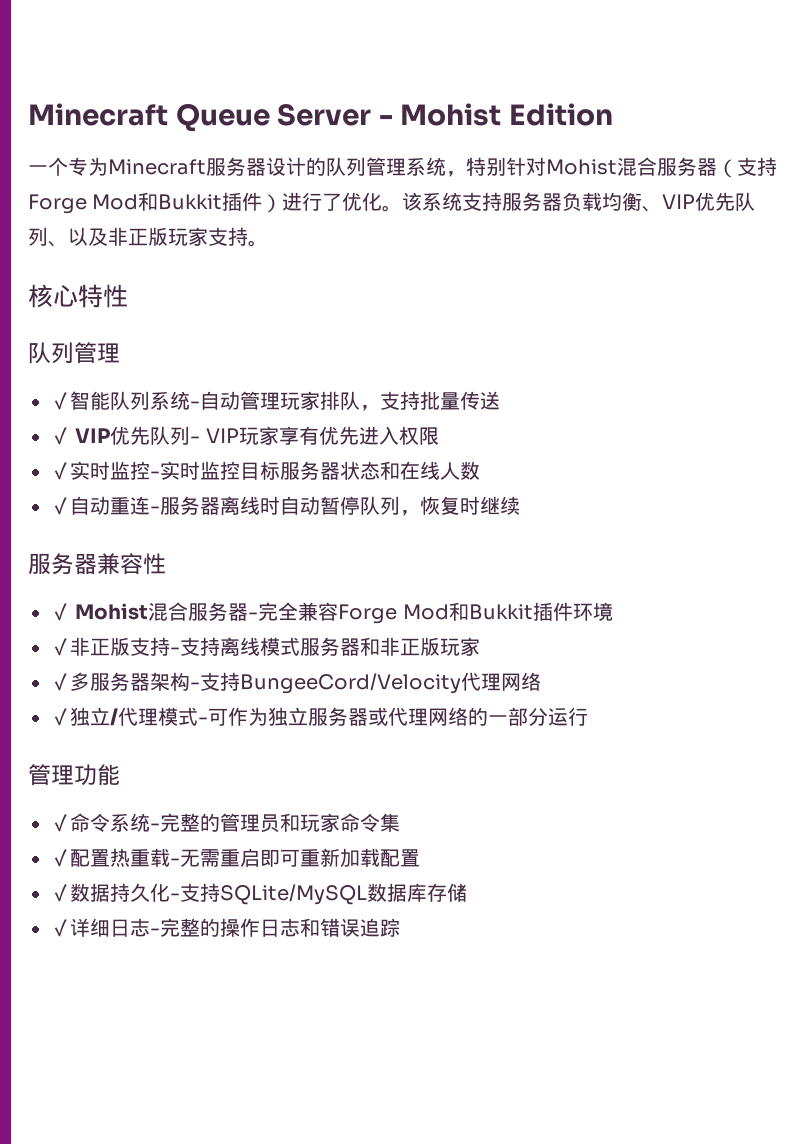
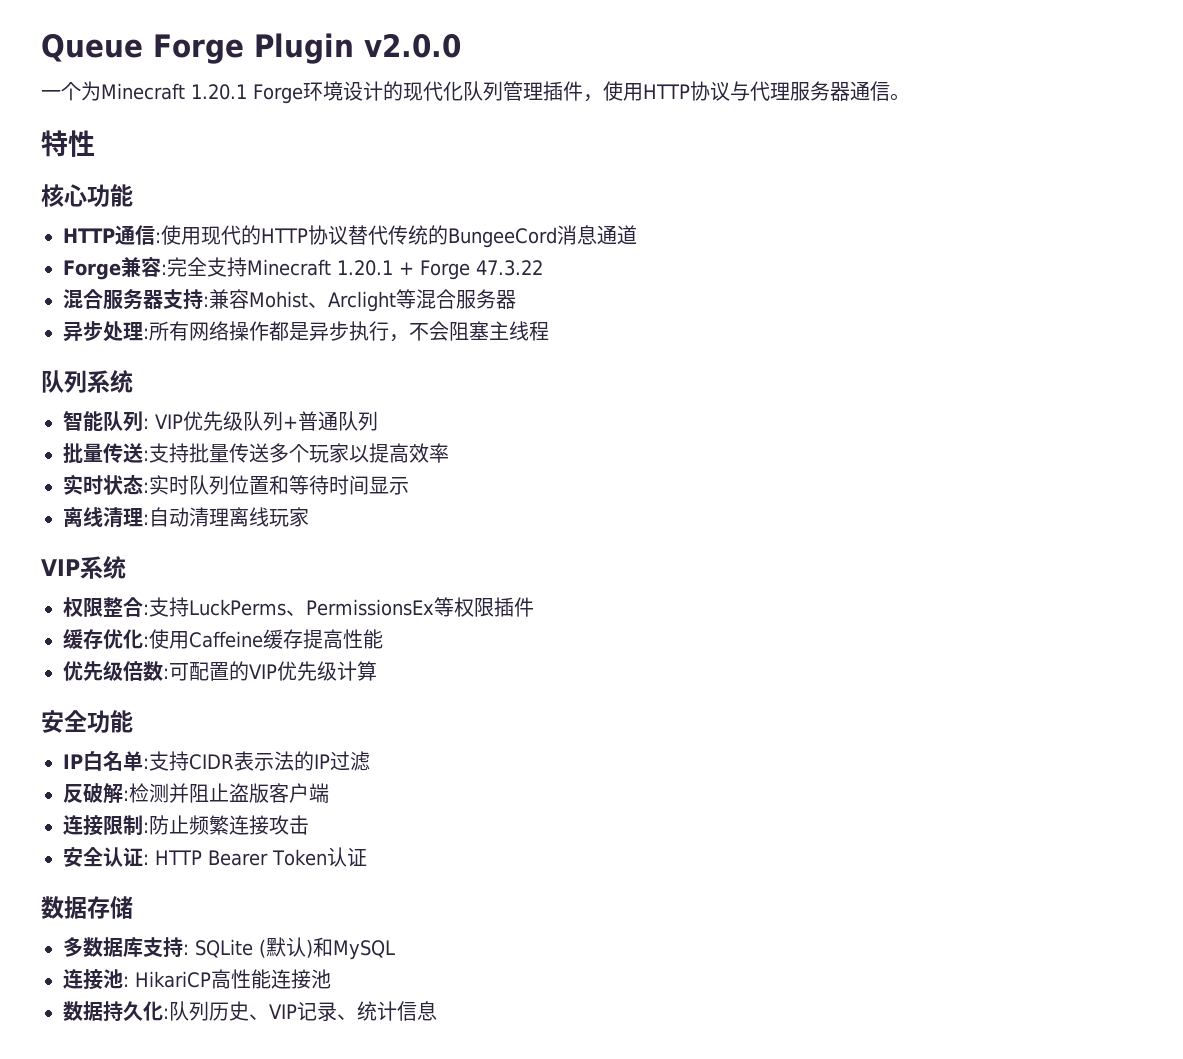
[28,103,613,132] [28,157,777,178] [28,192,756,214] [28,227,268,247] [28,284,128,308] [28,342,120,364] [50,391,500,411] [50,426,439,445] [50,461,480,480] [50,496,520,516] [28,553,166,575] [50,602,613,624] [50,637,480,656] [50,672,541,694] [50,707,588,726] [28,764,120,786] [50,813,400,833] [50,848,420,868] [50,883,467,905] [50,918,400,937] Minecraft Queue Server - Mohist Edition // 一个专为Minecraft服务器设计的队列管理系统，特别针对Mohist混合服务器（支持Forge Mod和Bukkit插件）进行了优化。该系统支持服务器负载均衡、VIP优先队列、以及非正版玩家支持。 // 核心特性 // 队列管理 // ✓智能队列系统-自动管理玩家排队，支持批量传送 // ✓ VIP优先队列- VIP玩家享有优先进入权限 // ✓实时监控-实时监控目标服务器状态和在线人数 // ✓自动重连-服务器离线时自动暂停队列，恢复时继续 // 服务器兼容性 // ✓ Mohist混合服务器-完全兼容Forge Mod和Bukkit插件环境 // ✓非正版支持-支持离线模式服务器和非正版玩家 // ✓多服务器架构-支持BungeeCord/Velocity代理网络 // ✓独立/代理模式-可作为独立服务器或代理网络的一部分运行 // 管理功能 // ✓命令系统-完整的管理员和玩家命令集 // ✓配置热重载-无需重启即可重新加载配置 // ✓数据持久化-支持SQLite/MySQL数据库存储 // ✓详细日志-完整的操作日志和错误追踪 -> [41,33,461,64] [41,81,910,104] [41,130,95,157] [41,184,133,207] [63,225,637,248] [63,257,543,280] [63,289,516,312] [63,321,549,342] [41,370,133,393] [63,411,378,432] [63,443,449,463] [63,474,409,495] [63,507,309,528] [41,556,126,579] [63,597,534,617] [63,629,383,649] [63,661,377,681] [41,710,133,733] [63,751,370,771] [63,783,329,804] [63,815,309,836] [63,847,367,867] [41,896,133,919] [63,937,395,960] [63,969,331,990] [63,1001,437,1022] Queue Forge Plugin v2.0.0 // 一个为Minecraft 1.20.1 Forge环境设计的现代化队列管理插件，使用HTTP协议与代理服务器通信。 // 特性 // 核心功能 // HTTP通信:使用现代的HTTP协议替代传统的BungeeCord消息通道 // Forge兼容:完全支持Minecraft 1.20.1 + Forge 47.3.22 // 混合服务器支持:兼容Mohist、Arclight等混合服务器 // 异步处理:所有网络操作都是异步执行，不会阻塞主线程 // 队列系统 // 智能队列: VIP优先级队列+普通队列 // 批量传送:支持批量传送多个玩家以提高效率 // 实时状态:实时队列位置和等待时间显示 // 离线清理:自动清理离线玩家 // VIP系统 // 权限整合:支持LuckPerms、PermissionsEx等权限插件 // 缓存优化:使用Caffeine缓存提高性能 // 优先级倍数:可配置的VIP优先级计算 // 安全功能 // IP白名单:支持CIDR表示法的IP过滤 // 反破解:检测并阻止盗版客户端 // 连接限制:防止频繁连接攻击 // 安全认证: HTTP Bearer Token认证 // 数据存储 // 多数据库支持: SQLite (默认)和MySQL // 连接池: HikariCP高性能连接池 // 数据持久化:队列历史、VIP记录、统计信息

